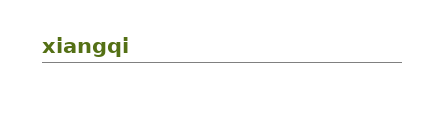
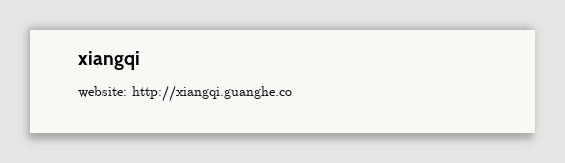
(129, 47) none -> [78,85,292,102] // website: http://xiangqi.guanghe.co

